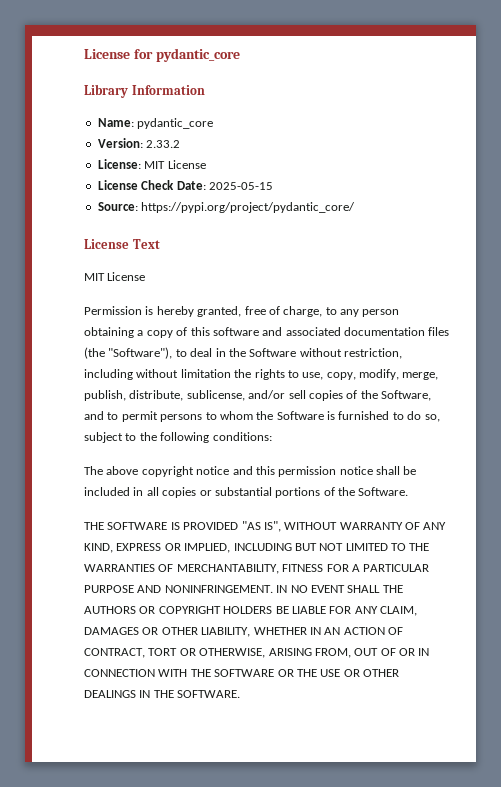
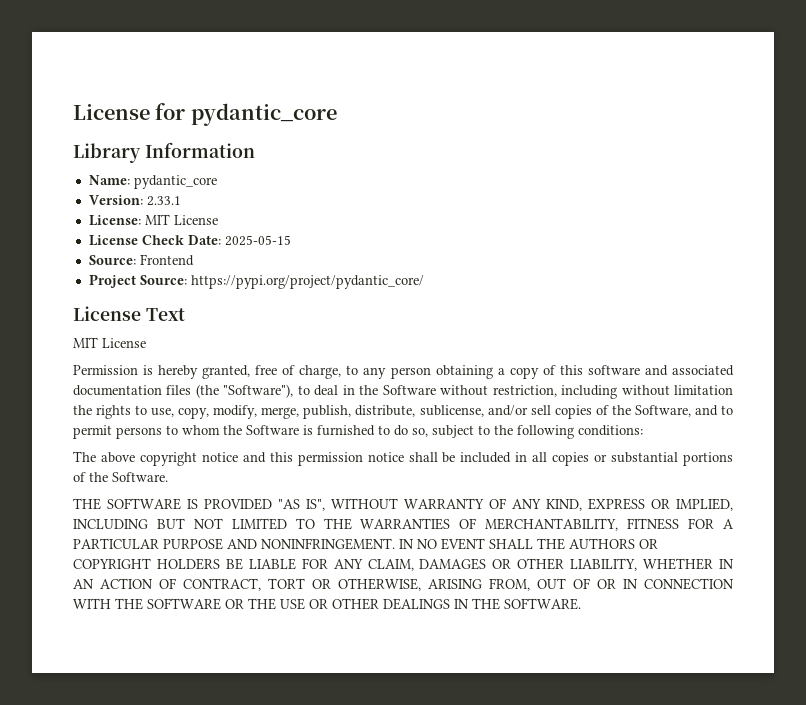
[146,140,181,148] 2.33.2 -> [146,196,181,206] 2.33.1
(138, 206) none -> [139,254,194,266] [88,274,187,288] Frontend // Project Source:

